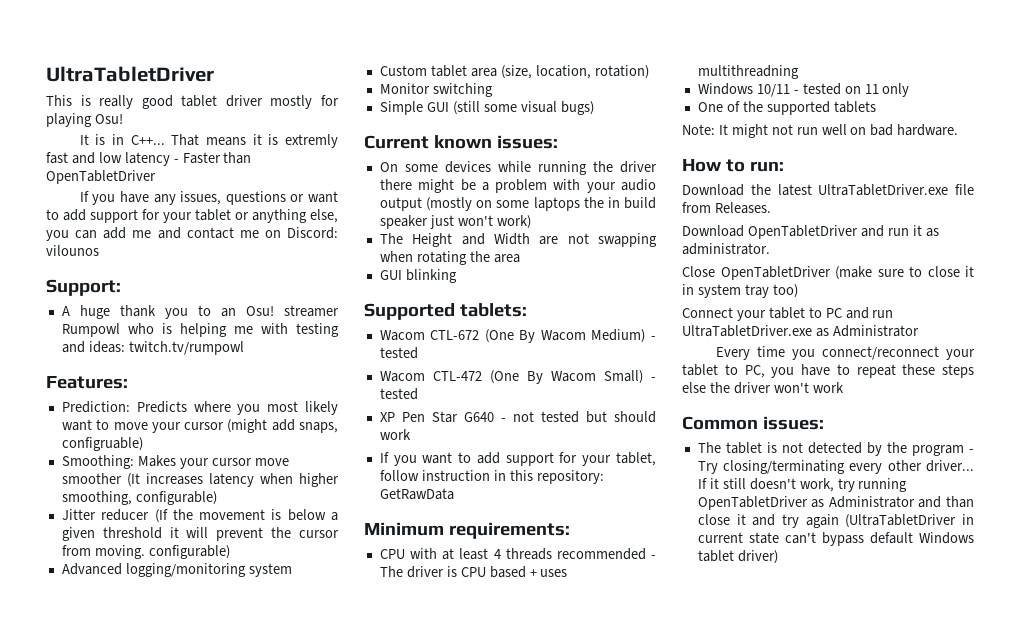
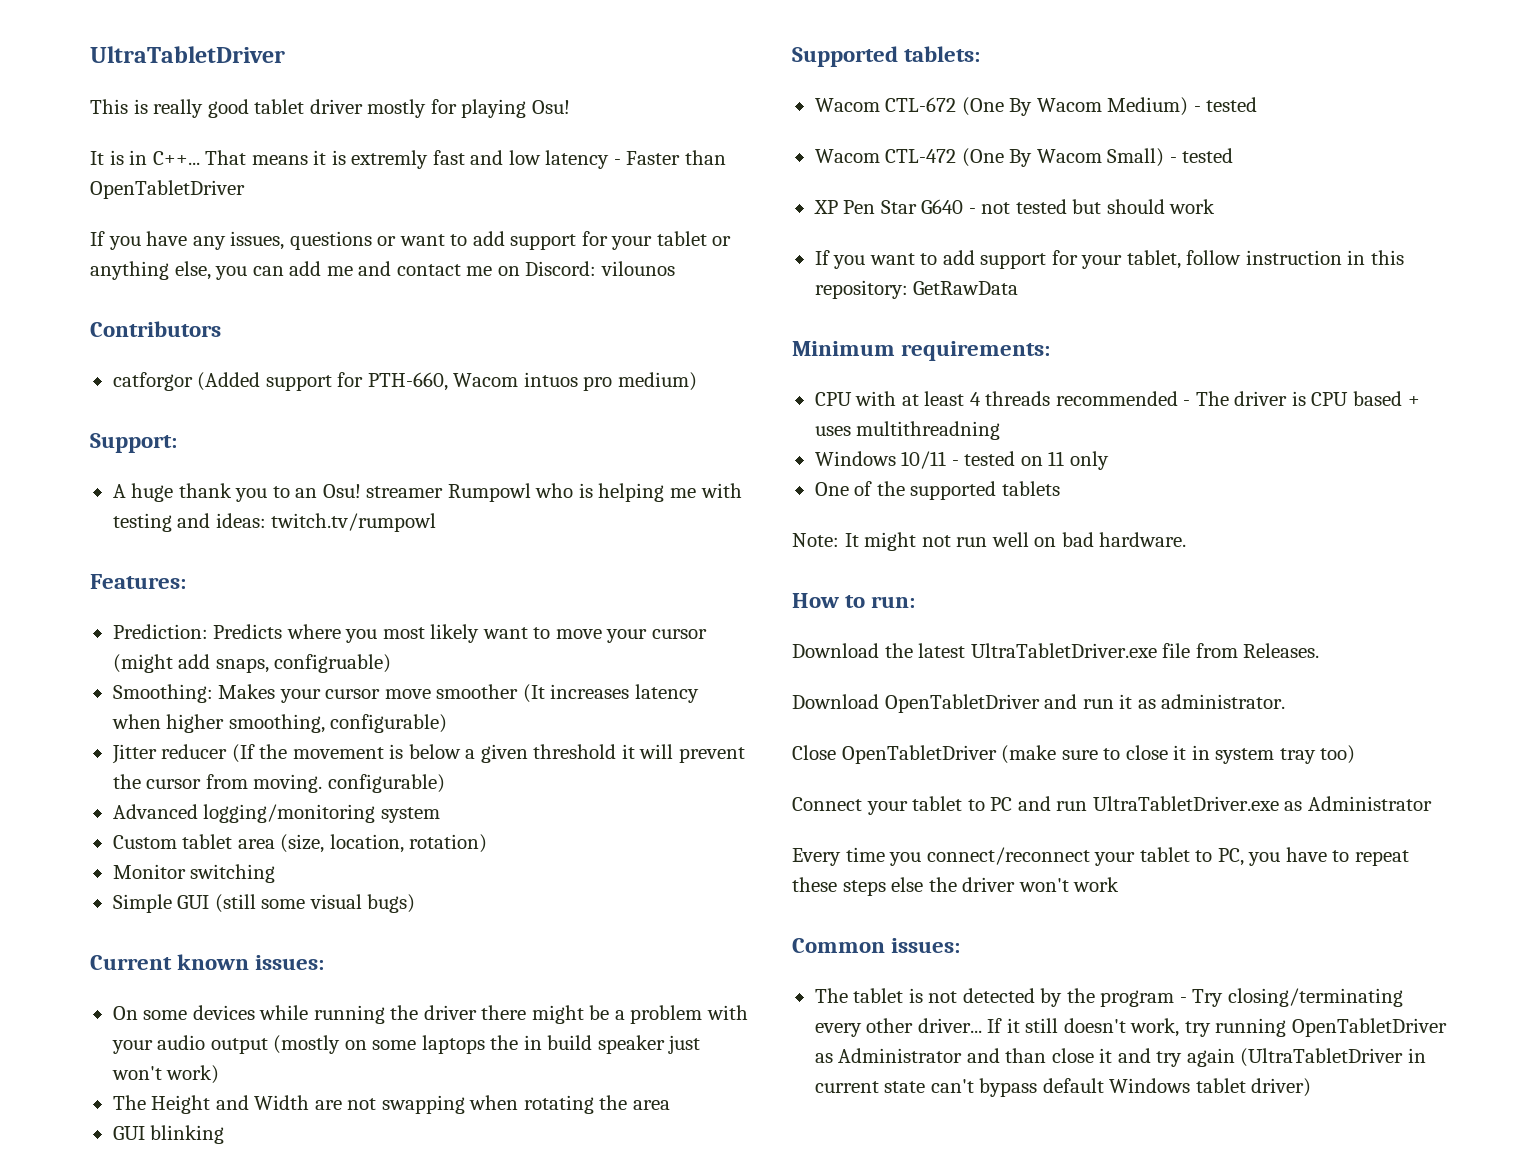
(99, 250) none -> [90,321,221,337] [112,372,697,391] // Contributors // catforgor (Added support for PTH-660, Wacom intuos pro medium)

